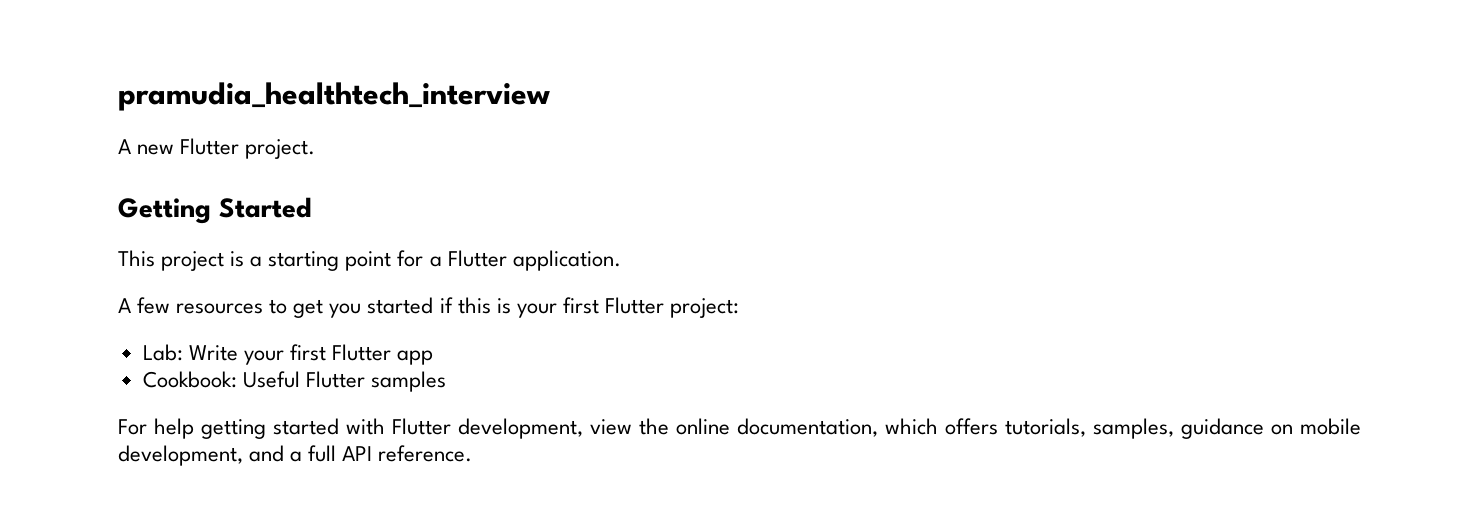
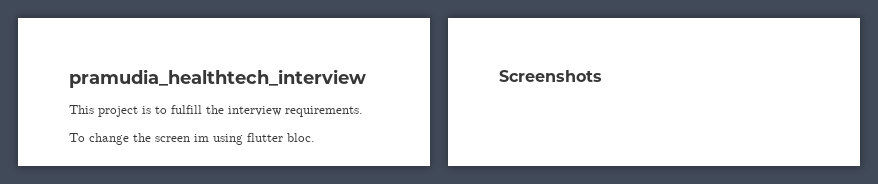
[118,138,316,159] [118,197,312,224] [118,250,621,271] [118,297,739,318] [142,344,434,365] [142,371,446,392] [118,418,1361,439] [118,445,473,466] A new Flutter project. // Getting Started // This project is a starting point for a Flutter application. // A few resources to get you started if this is your first Flutter project: // Lab: Write your first Flutter app // Cookbook: Useful Flutter samples // For help getting started with Flutter development, view the online documentation, which offers tutorials, samples, guidance on mobile development, and a full API reference. -> [69,105,363,117] [69,133,315,145] [499,70,602,82] This project is to fulfill the interview requirements. // To change the screen im using flutter bloc. // Screenshots

